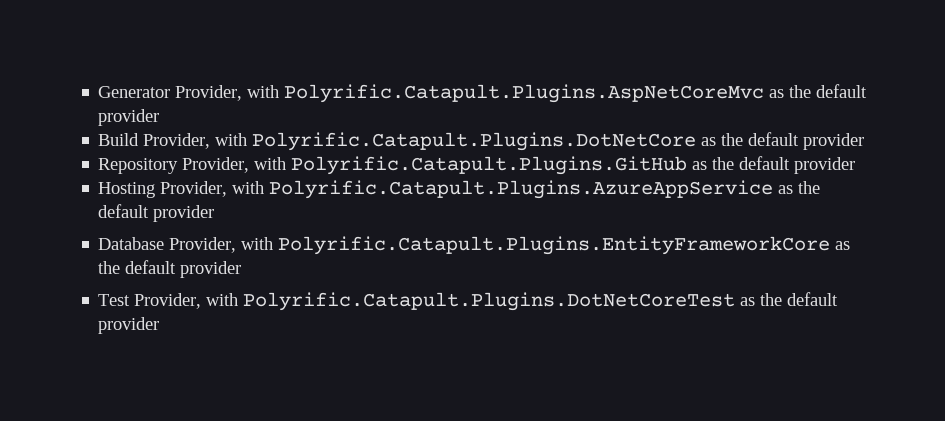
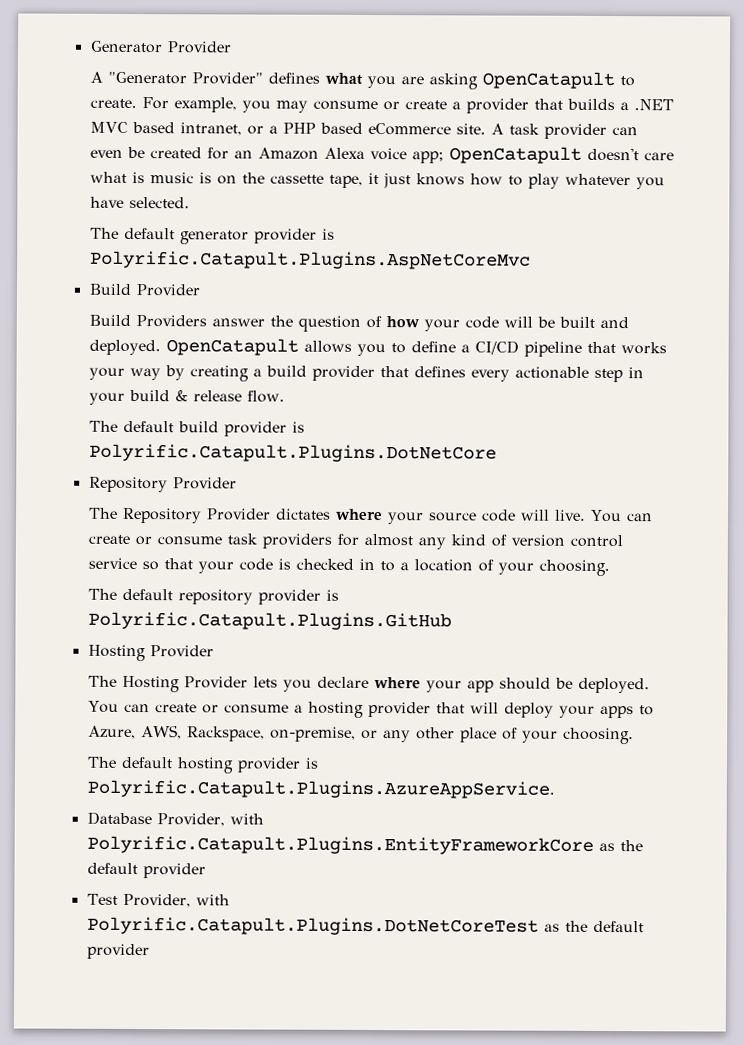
[175,84,868,103] [98,109,160,126] [98,132,865,151] [98,156,856,175] [98,180,821,199] [98,204,215,222] Provider, with Polyrific.Catapult.Plugins.AspNetCoreMvc as the default provider // Build Provider, with Polyrific.Catapult.Plugins.DotNetCore as the default provider // Repository Provider, with Polyrific.Catapult.Plugins.GitHub as the default provider // Hosting Provider, with Polyrific.Catapult.Plugins.AzureAppService as the default provider -> [166,41,232,54] [90,71,636,90] [90,97,675,114] [90,121,639,139] [90,146,675,164] [90,171,666,190] [90,196,191,209] [90,227,336,245] [90,250,532,270] [88,283,200,297] [89,314,630,332] [89,338,668,357] [89,365,645,383] [89,389,286,405] [89,420,306,437] [89,443,498,463] [88,476,237,493] [89,507,654,525] [88,533,624,550] [88,557,611,577] [88,588,340,605] [88,611,453,631] [87,644,214,662] [88,675,651,694] [88,700,655,719] [88,725,635,745] [87,756,320,774] [87,779,556,799] Provider // A "Generator Provider" defines what you are asking OpenCatapult to create. For example, you may consume or create a provider that builds a .NET MVC based intranet, or a PHP based eCommerce site. A task provider can even be created for an Amazon Alexa voice app; OpenCatapult doesn't care what is music is on the cassette tape, it just knows how to play whatever you have selected. // The default generator provider is Polyrific.Catapult.Plugins.AspNetCoreMvc // Build Provider // Build Providers answer the question of how your code will be built and deployed. OpenCatapult allows you to define a CI/CD pipeline that works your way by creating a build provider that defines every actionable step in your build & release flow. // The default build provider is Polyrific.Catapult.Plugins.DotNetCore // Repository Provider // The Repository Provider dictates where your source code will live. You can create or consume task providers for almost any kind of version control service so that your code is checked in to a location of your choosing. // The default repository provider is Polyrific.Catapult.Plugins.GitHub // Hosting Provider // The Hosting Provider lets you declare where your app should be deployed. You can create or consume a hosting provider that will deploy your apps to Azure, AWS, Rackspace, on-premise, or any other place of your choosing. // The default hosting provider is Polyrific.Catapult.Plugins.AzureAppService.

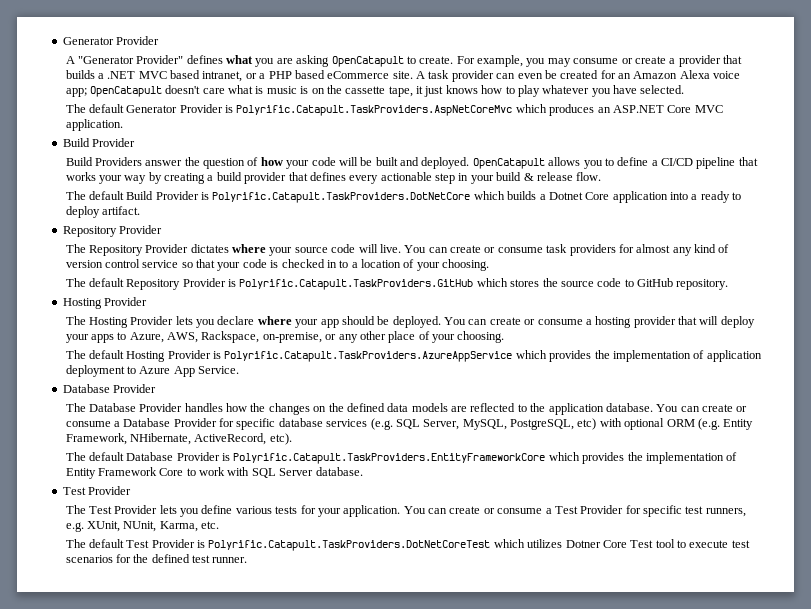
[180,228,336,245] [90,250,532,270] generator provider is Polyrific.Catapult.Plugins.AspNetCoreMvc -> [126,104,723,116] [65,119,123,131] Generator Provider is Polyrific.Catapult.TaskProviders.AspNetCoreMvc which produces an ASP.NET Core MVC application.
[178,421,306,437] [89,443,498,463] build provider is Polyrific.Catapult.Plugins.DotNetCore -> [126,191,742,203] [65,206,140,218] Build Provider is Polyrific.Catapult.TaskProviders.DotNetCore which builds a Dotnet Core application into a ready to deploy artifact.
[178,589,340,605] [88,611,453,631] repository provider is Polyrific.Catapult.Plugins.GitHub -> [126,278,729,290] Repository Provider is Polyrific.Catapult.TaskProviders.GitHub which stores the source code to GitHub repository.
[177,757,320,774] [87,779,556,799] [86,811,264,827] [86,835,643,855] [86,862,206,879] [86,893,230,908] [86,916,644,936] [86,943,150,960] hosting provider is Polyrific.Catapult.Plugins.AzureAppService. // Database Provider, with Polyrific.Catapult.Plugins.EntityFrameworkCore as the default provider // Test Provider, with Polyrific.Catapult.Plugins.DotNetCoreTest as the default provider -> [126,350,762,362] [65,365,240,377] [62,384,157,393] [65,403,748,415] [65,418,754,430] [65,433,292,445] [65,452,738,464] [65,467,363,479] [62,486,132,495] [65,505,746,517] [65,521,220,532] [65,539,750,551] [65,554,248,563] Hosting Provider is Polyrific.Catapult.TaskProviders.AzureAppService which provides the implementation of application deployment to Azure App Service. // Database Provider // The Database Provider handles how the changes on the defined data models are reflected to the application database. You can create or consume a Database Provider for specific database services (e.g. SQL Server, MySQL, PostgreSQL, etc) with optional ORM (e.g. Entity Framework, NHibernate, ActiveRecord, etc). // The default Database Provider is Polyrific.Catapult.TaskProviders.EntityFrameworkCore which provides the implementation of Entity Framework Core to work with SQL Server database. // Test Provider // The Test Provider lets you define various tests for your application. You can create or consume a Test Provider for specific test runners, e.g. XUnit, NUnit, Karma, etc. // The default Test Provider is Polyrific.Catapult.TaskProviders.DotNetCoreTest which utilizes Dotner Core Test tool to execute test scenarios for the defined test runner.

